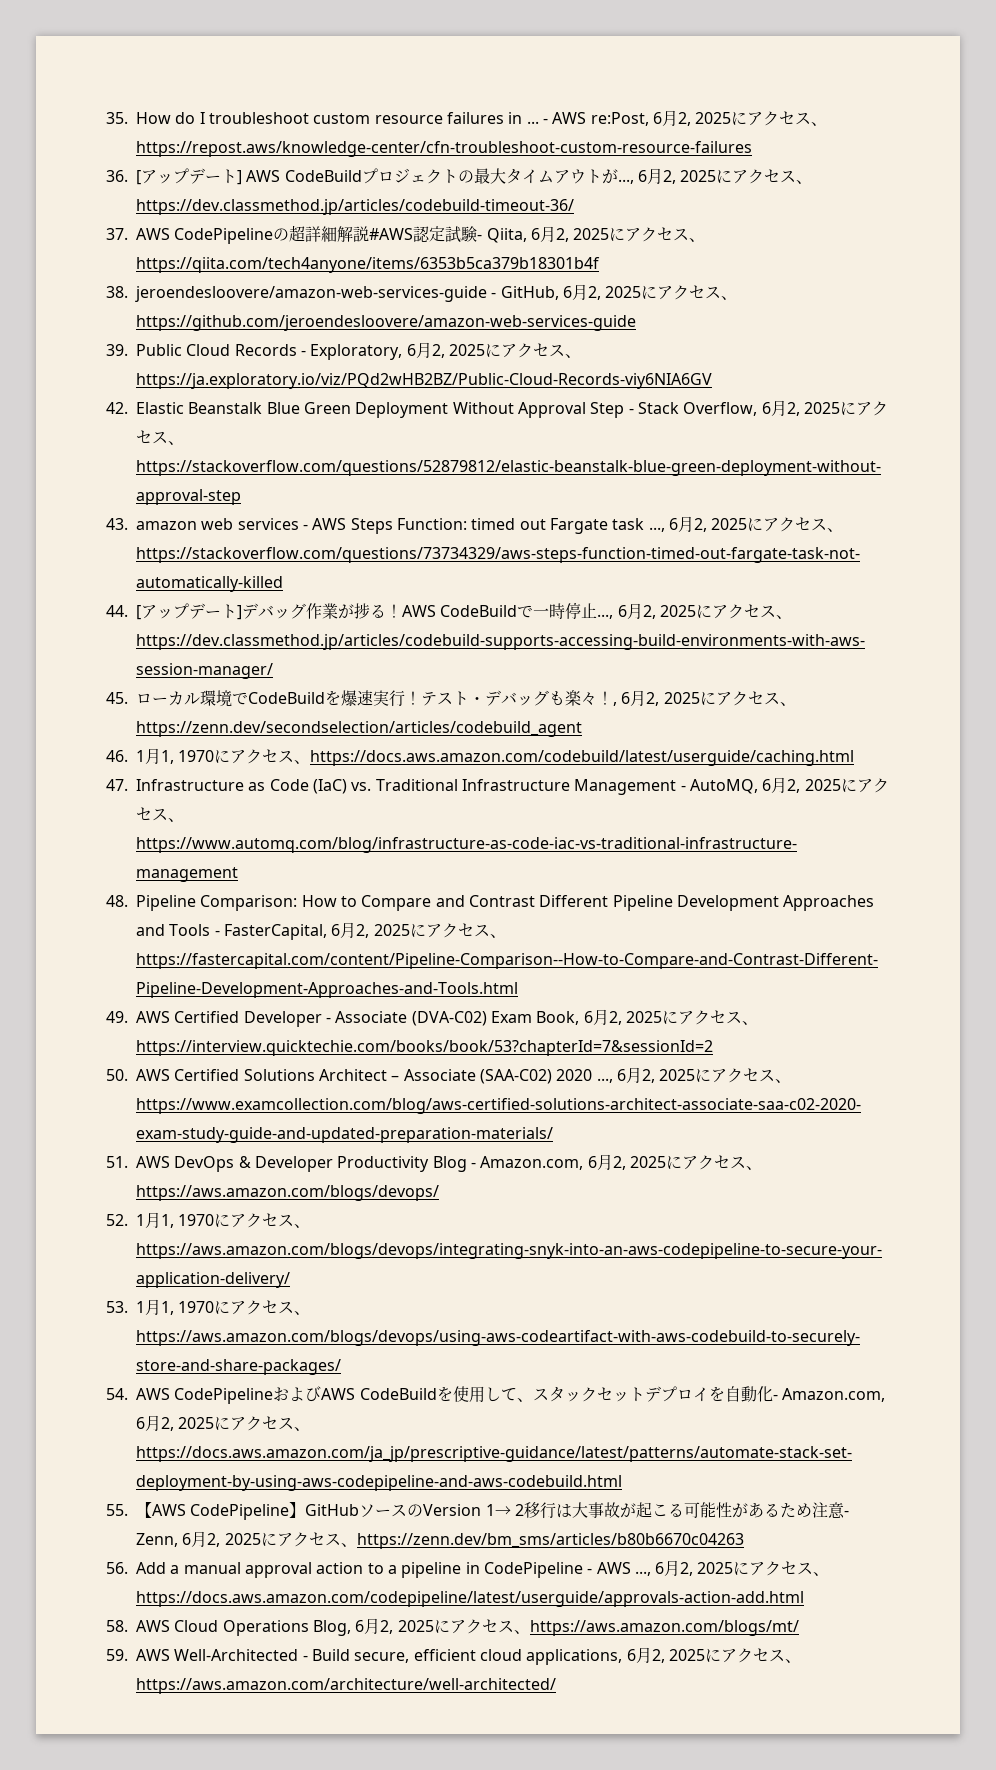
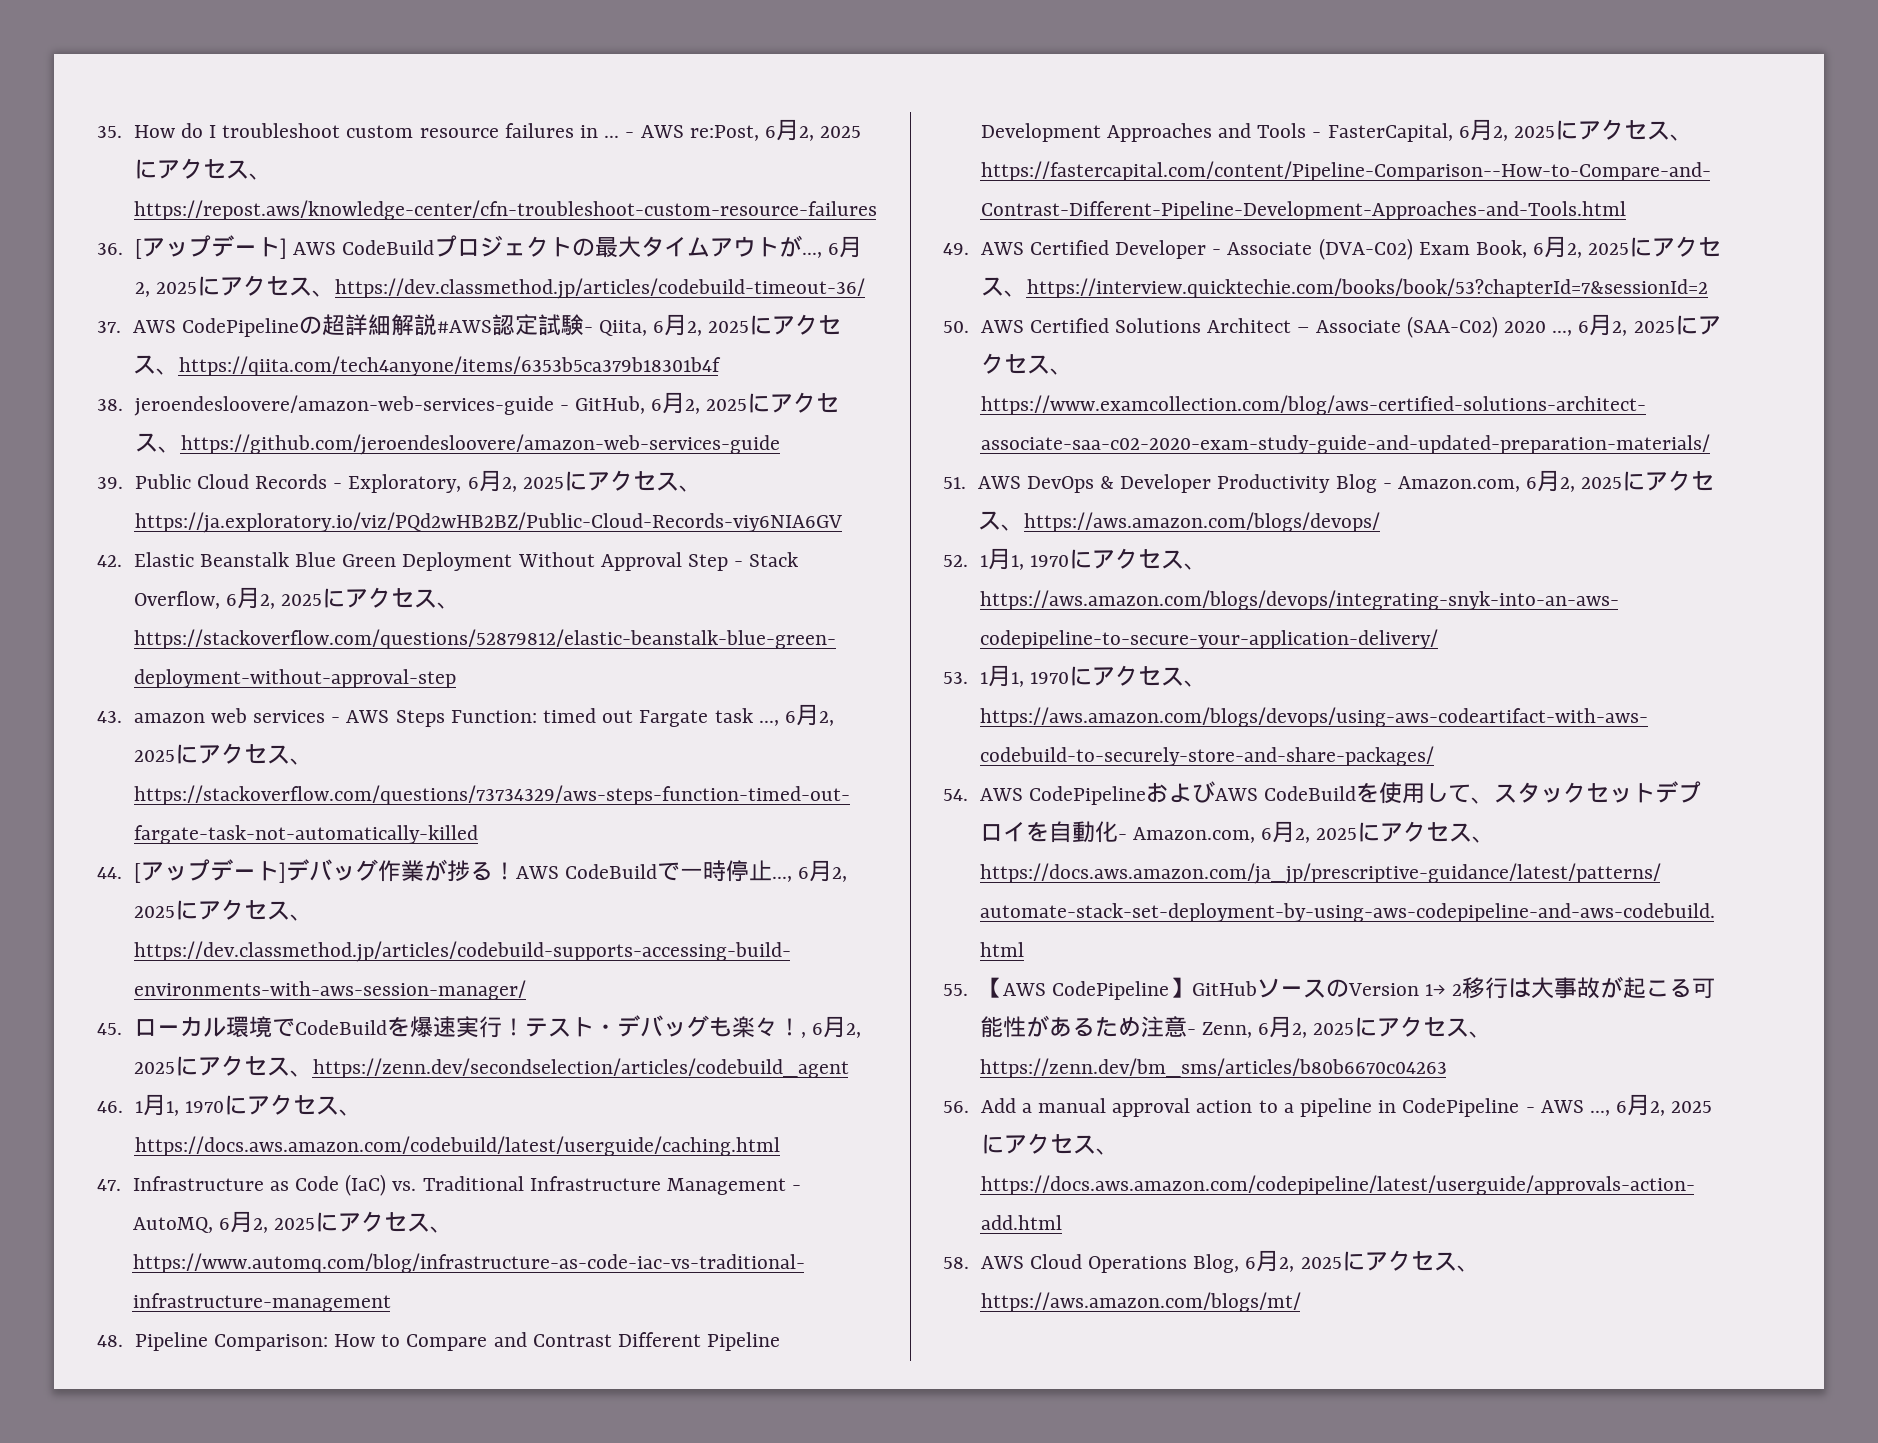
[106,1647,801,1665] [136,1678,556,1694] // 59. AWS Well-Architected - Build secure, efficient cloud applications, 6月2, 2025にアクセス、https://aws.amazon.com/architecture/well-architected/ -> (1301, 1302) none

